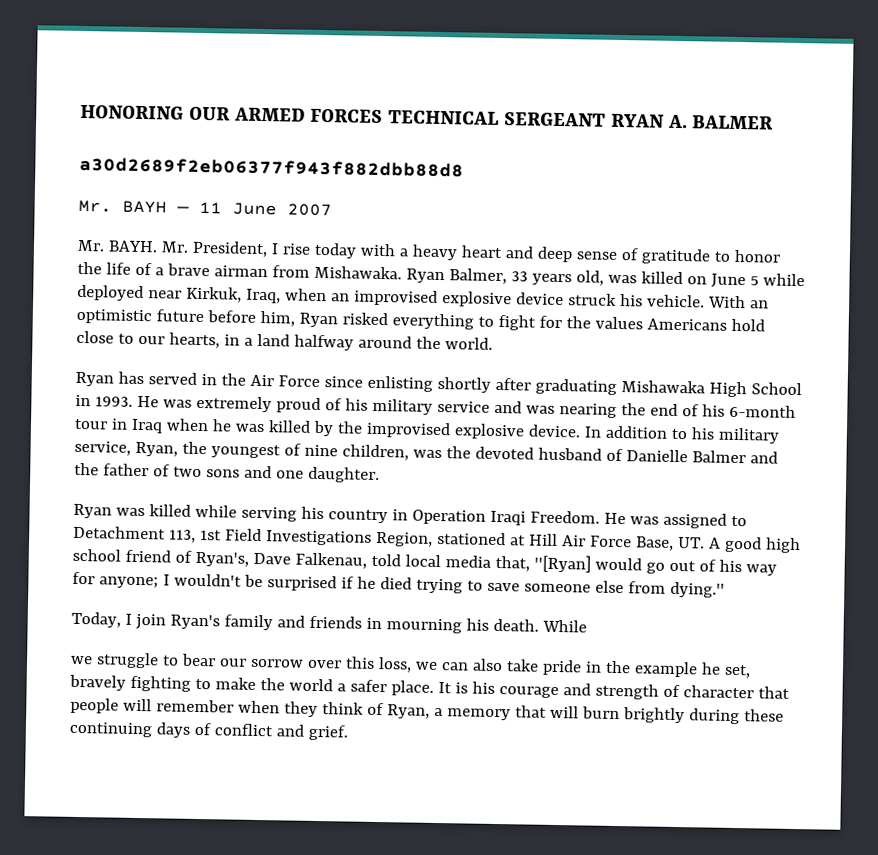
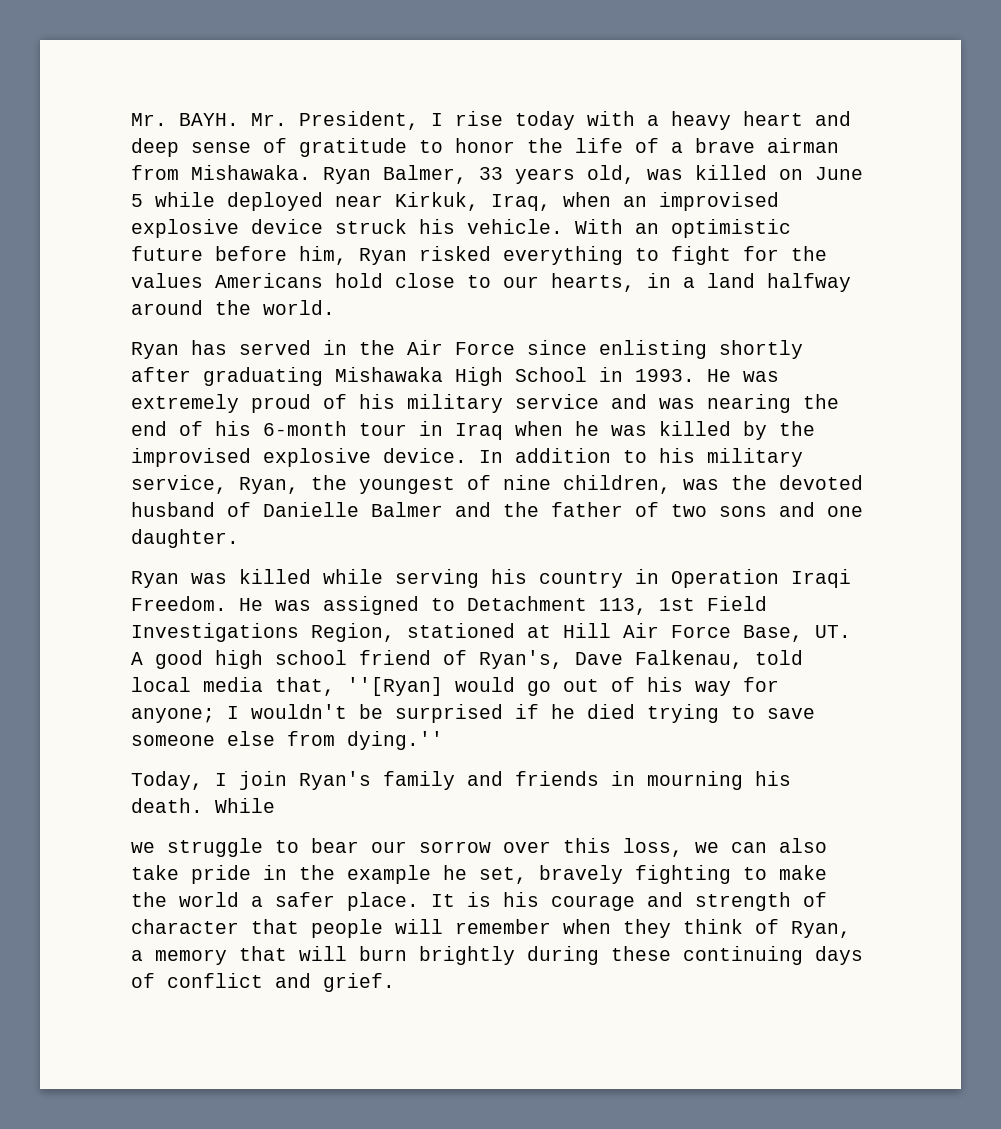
[80,104,775,130] [79,156,464,178] [78,199,332,217] HONORING OUR ARMED FORCES TECHNICAL SERGEANT RYAN A. BALMER // a30d2689f2eb06377f943f882dbb88d8 // Mr. BAYH — 11 June 2007 // -> (131, 119) none

